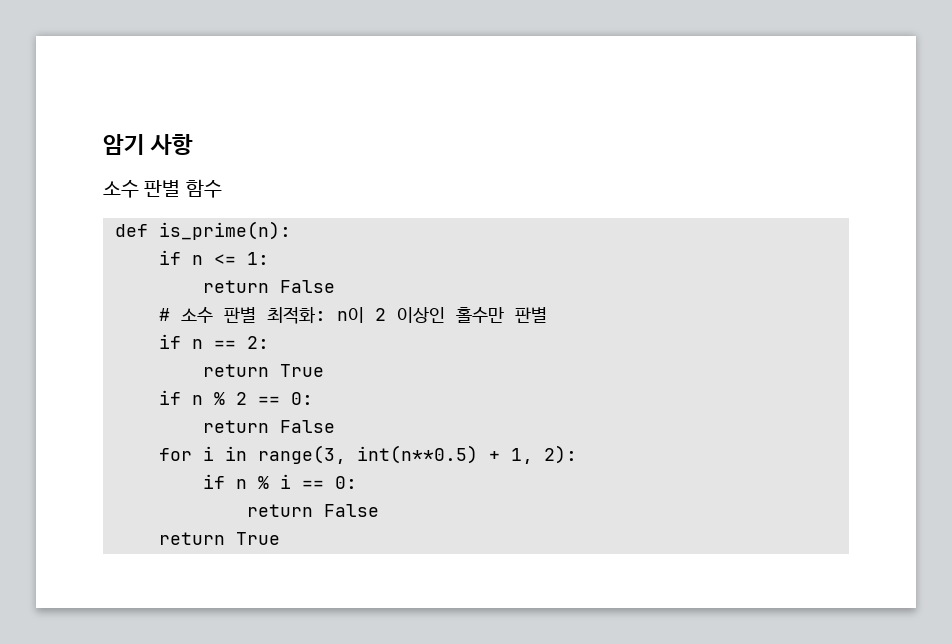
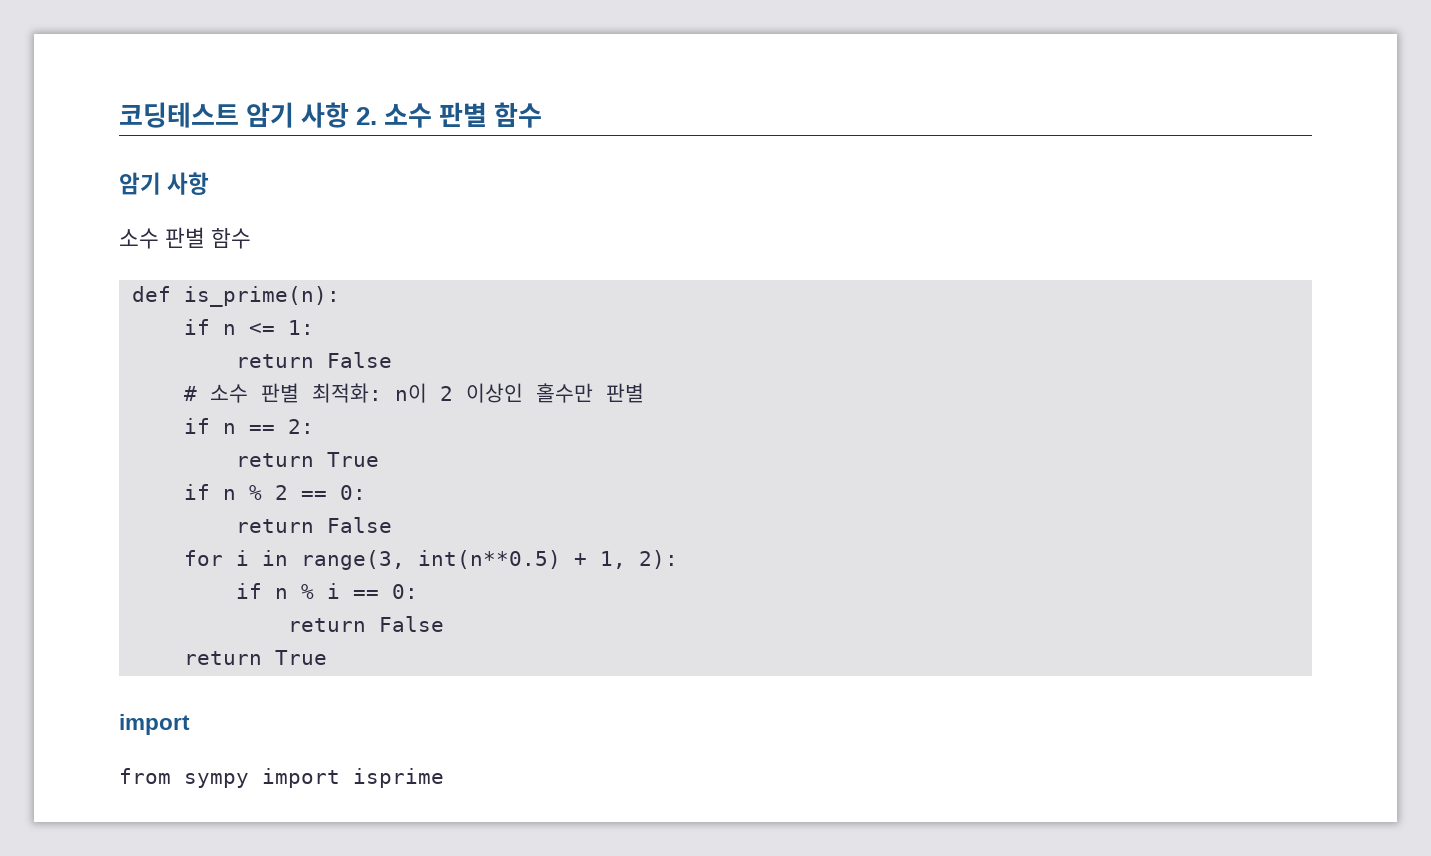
(103, 144) none -> [119,102,543,128] 코딩테스트 암기 사항 2. 소수 판별 함수 //
(280, 538) none -> [119,714,190,735] [119,768,444,788] // import // from sympy import isprime

